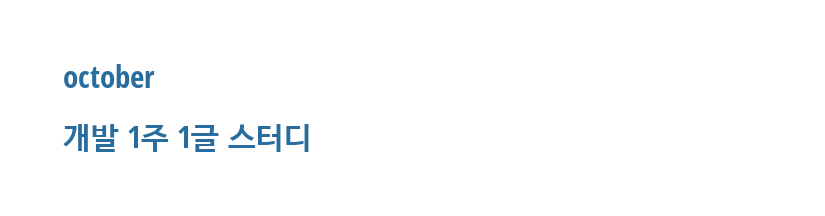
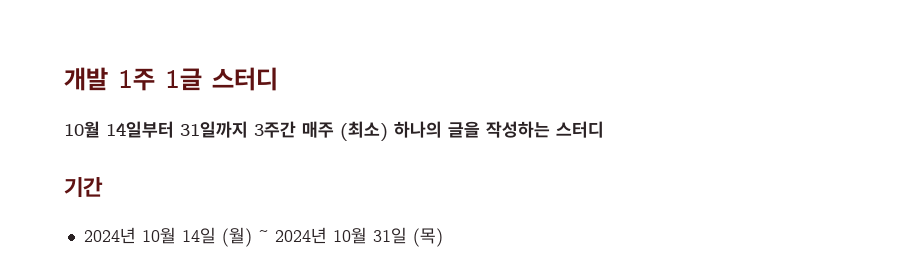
[63,64,155,88] october // -> (64, 79) none
(312, 138) none -> [64,121,604,142] [64,177,103,198] [83,227,443,247] // 10월 14일부터 31일까지 3주간 매주 (최소) 하나의 글을 작성하는 스터디 // 기간 // 2024년 10월 14일 (월) ~ 2024년 10월 31일 (목)

